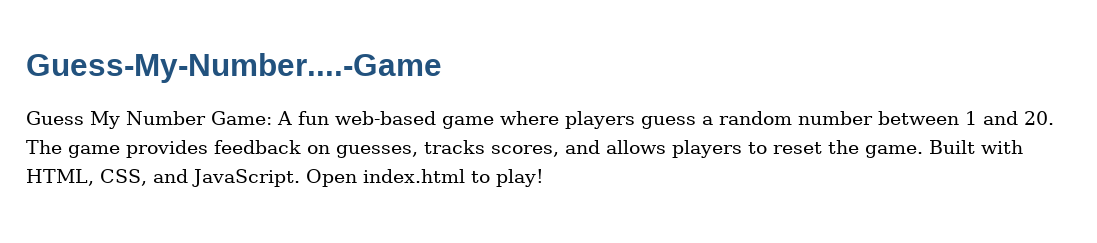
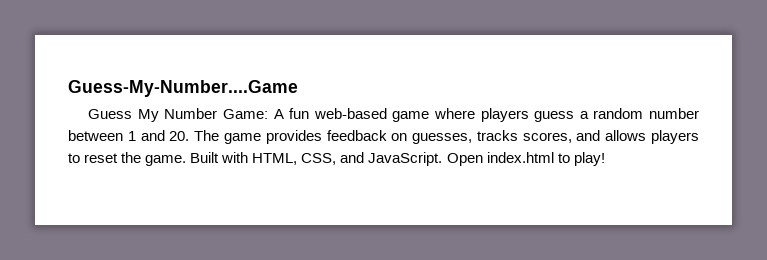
[26,53,442,83] Guess-My-Number....-Game -> [68,80,298,97] Guess-My-Number....Game

